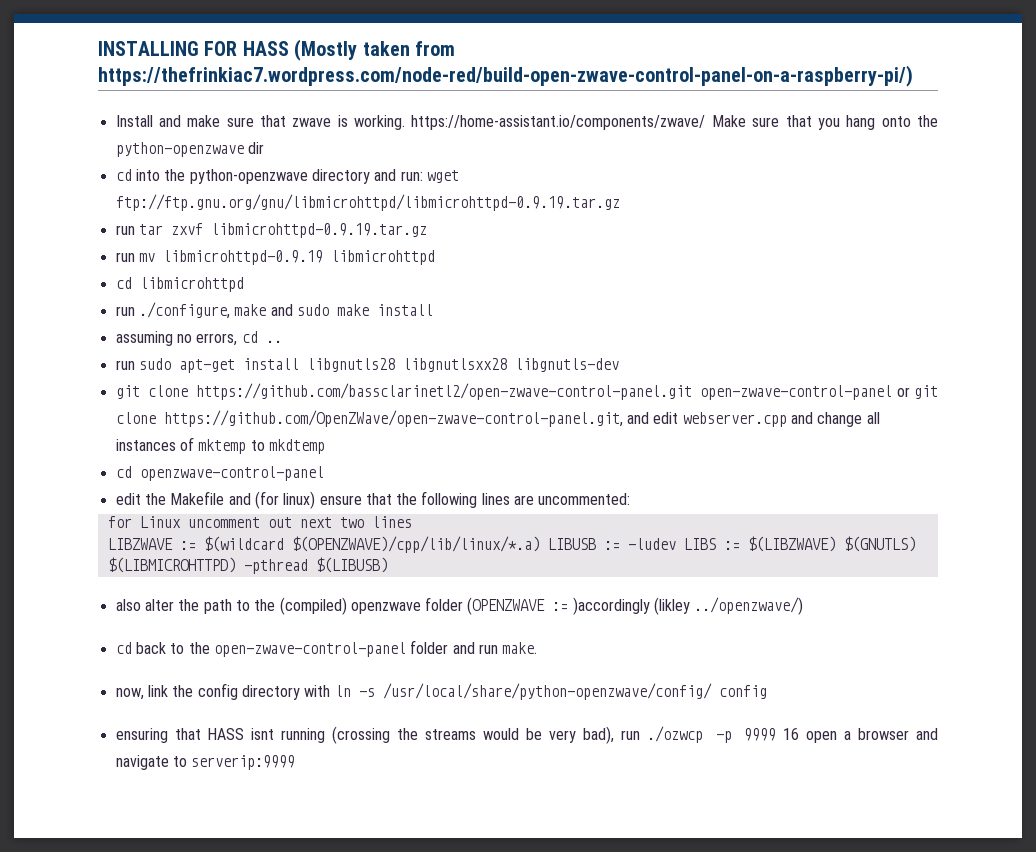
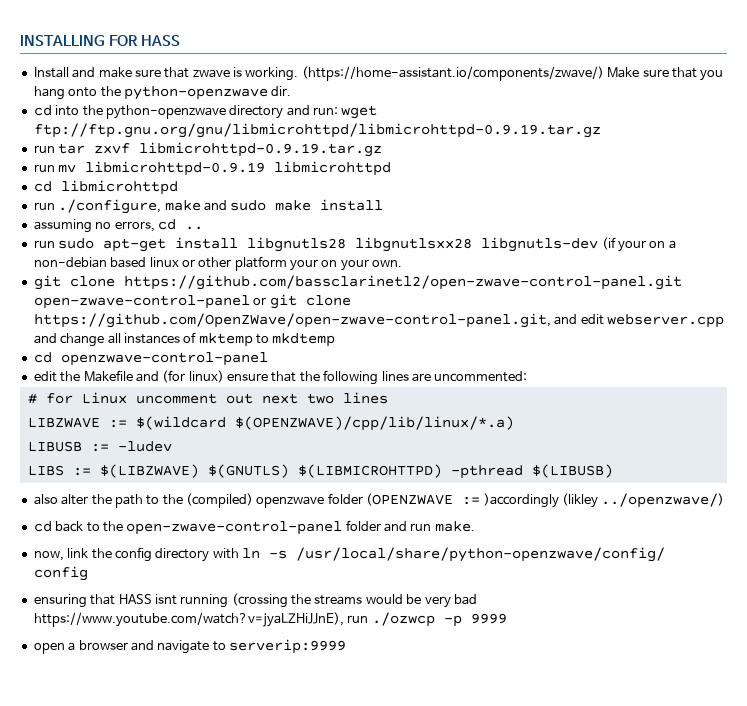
[294,39,455,61] [98,65,913,87] (Mostly taken from https://thefrinkiac7.wordpress.com/node-red/build-open-zwave-control-panel-on-a-raspberry-pi/) -> (180, 40) none
[411,115,706,130] https://home-assistant.io/components/zwave/ -> [301,66,604,81] (https://home-assistant.io/components/zwave/)
[247,142,264,154] dir -> [271,86,292,96] dir.
(619, 365) none -> [601,237,676,252] [33,256,403,271] (if your on a non-debian based linux or other platform your on your own.
(631, 499) none -> [27,393,37,404] #
(540, 544) none -> (514, 423) //
(676, 544) none -> (172, 446) //
[582,726,614,744] bad), -> [453,594,477,605] [33,612,344,627] bad https://www.youtube.com/watch?v=jyaLZHiJJnE),
[783,728,800,740] 16 -> (507, 618) //

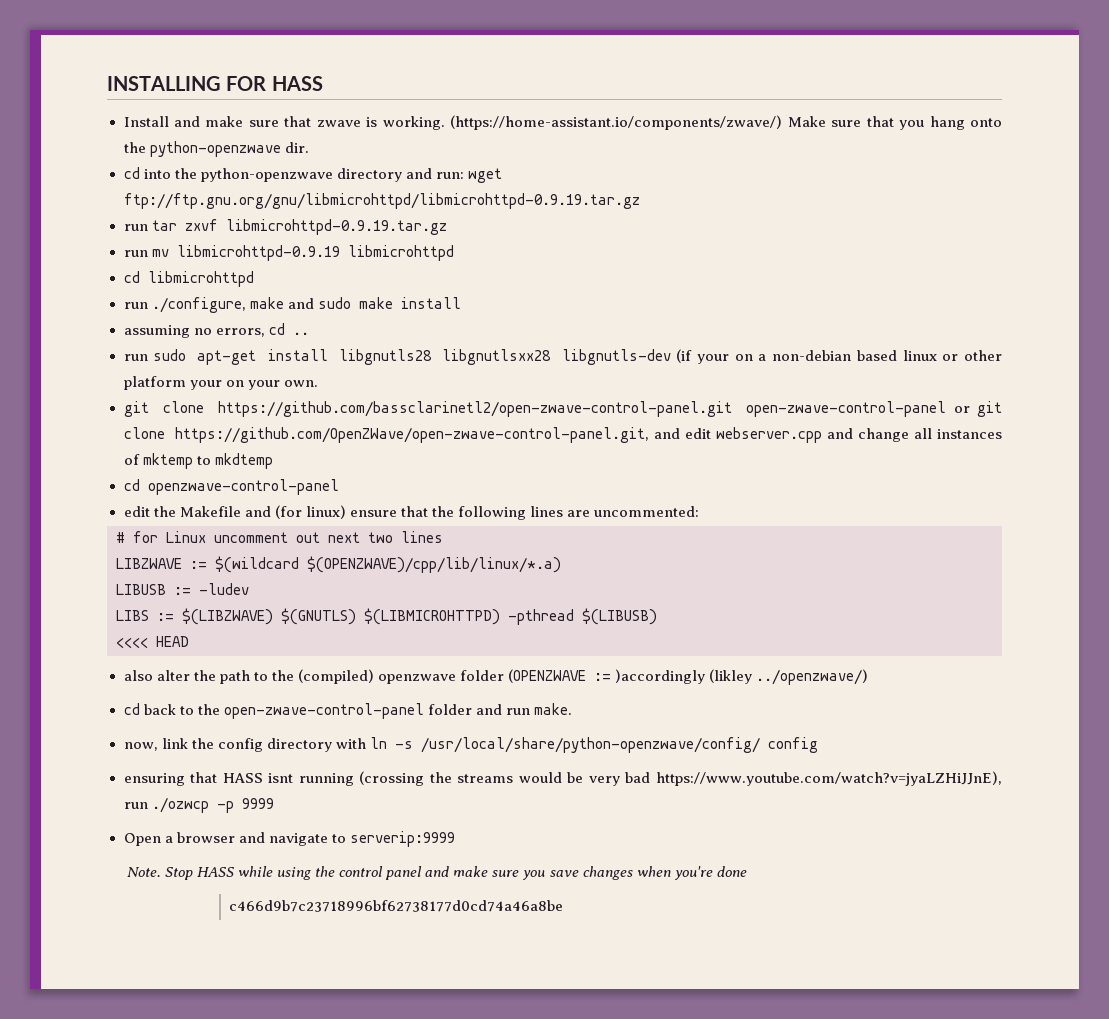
(613, 471) none -> [116,636,189,648] // <<<< HEAD
[33,643,65,654] open -> [123,833,161,846] Open
(346, 646) none -> [126,866,747,880] [229,900,564,912] // Note. Stop HASS while using the control panel and make sure you save changes when you're done // c466d9b7c23718996bf62738177d0cd74a46a8be

